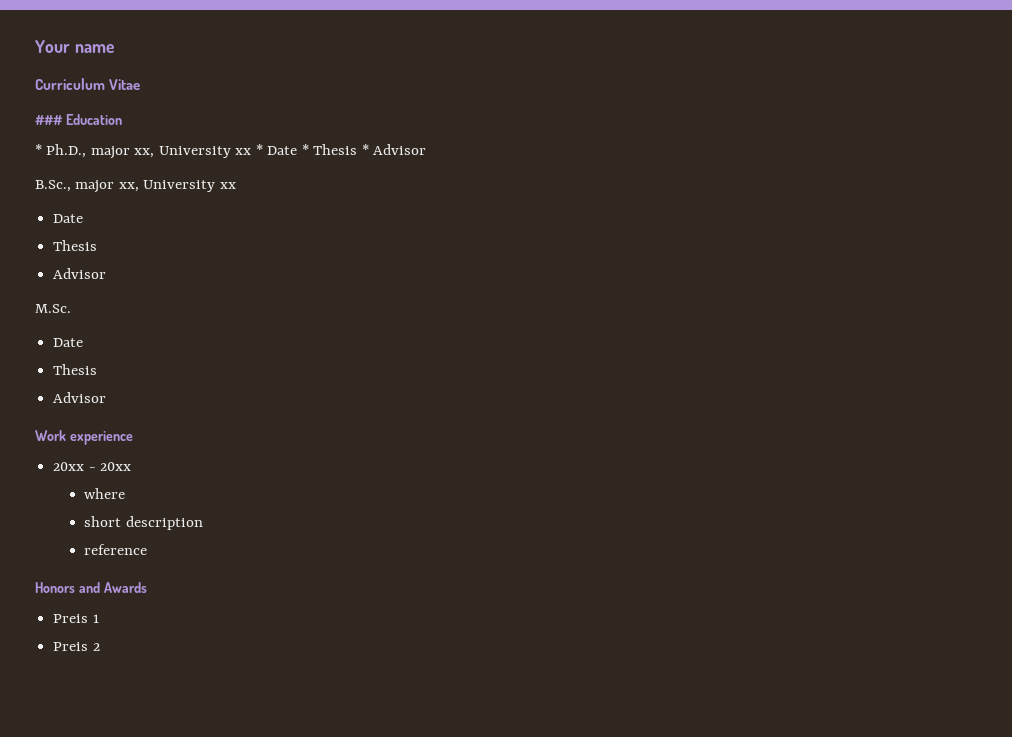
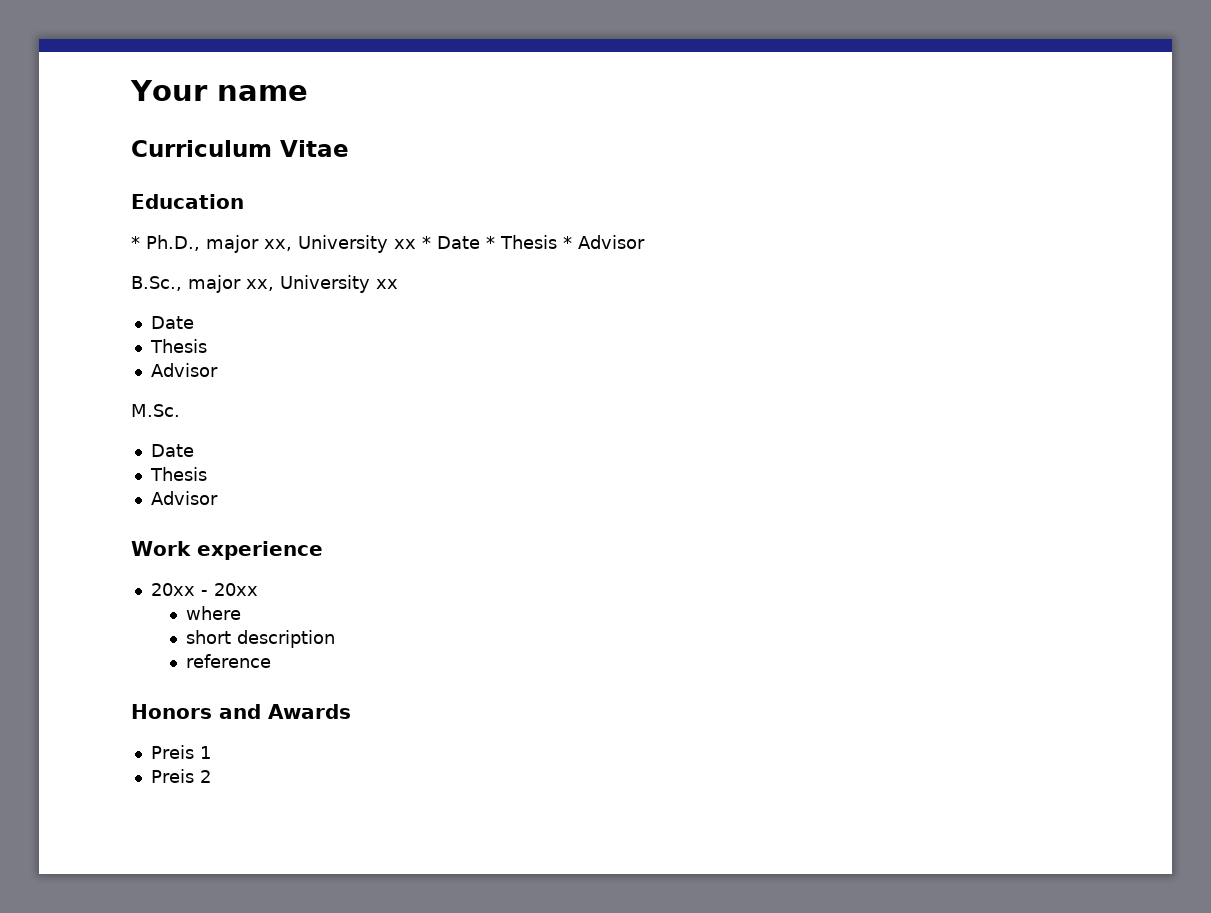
[35,115,63,125] ### -> (349, 148) none

